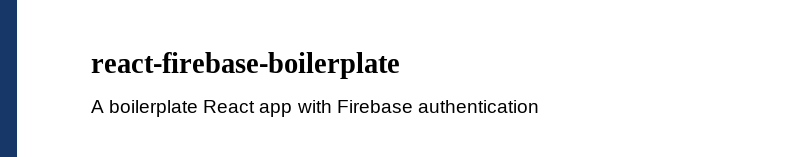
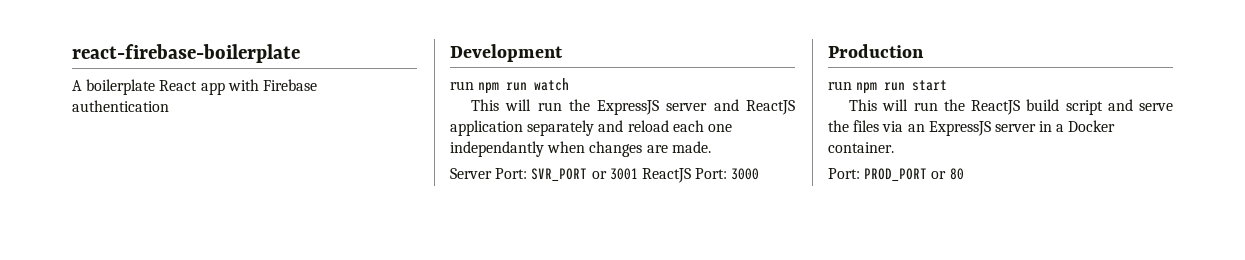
(539, 106) none -> [450,44,563,62] [450,78,570,94] [471,99,795,115] [450,120,732,136] [450,141,711,157] [450,168,760,183] [828,44,924,58] [828,80,948,94] [849,99,1173,115] [828,120,1116,136] [828,142,894,153] [828,168,964,182] // Development // run npm run watch // This will run the ExpressJS server and ReactJS application separately and reload each one independantly when changes are made. // Server Port: SVR_PORT or 3001 ReactJS Port: 3000 // Production // run npm run start // This will run the ReactJS build script and serve the files via an ExpressJS server in a Docker container. // Port: PROD_PORT or 80

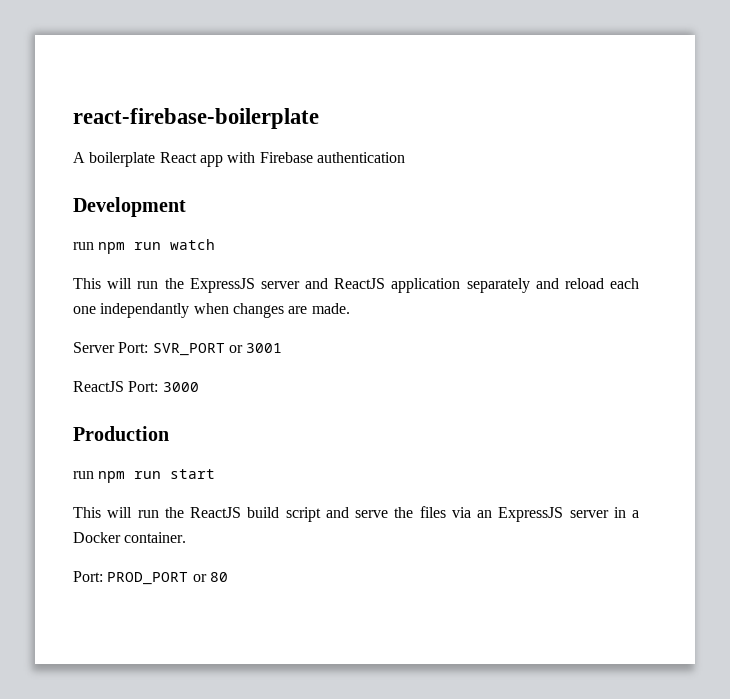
(638, 174) none -> (283, 348) //

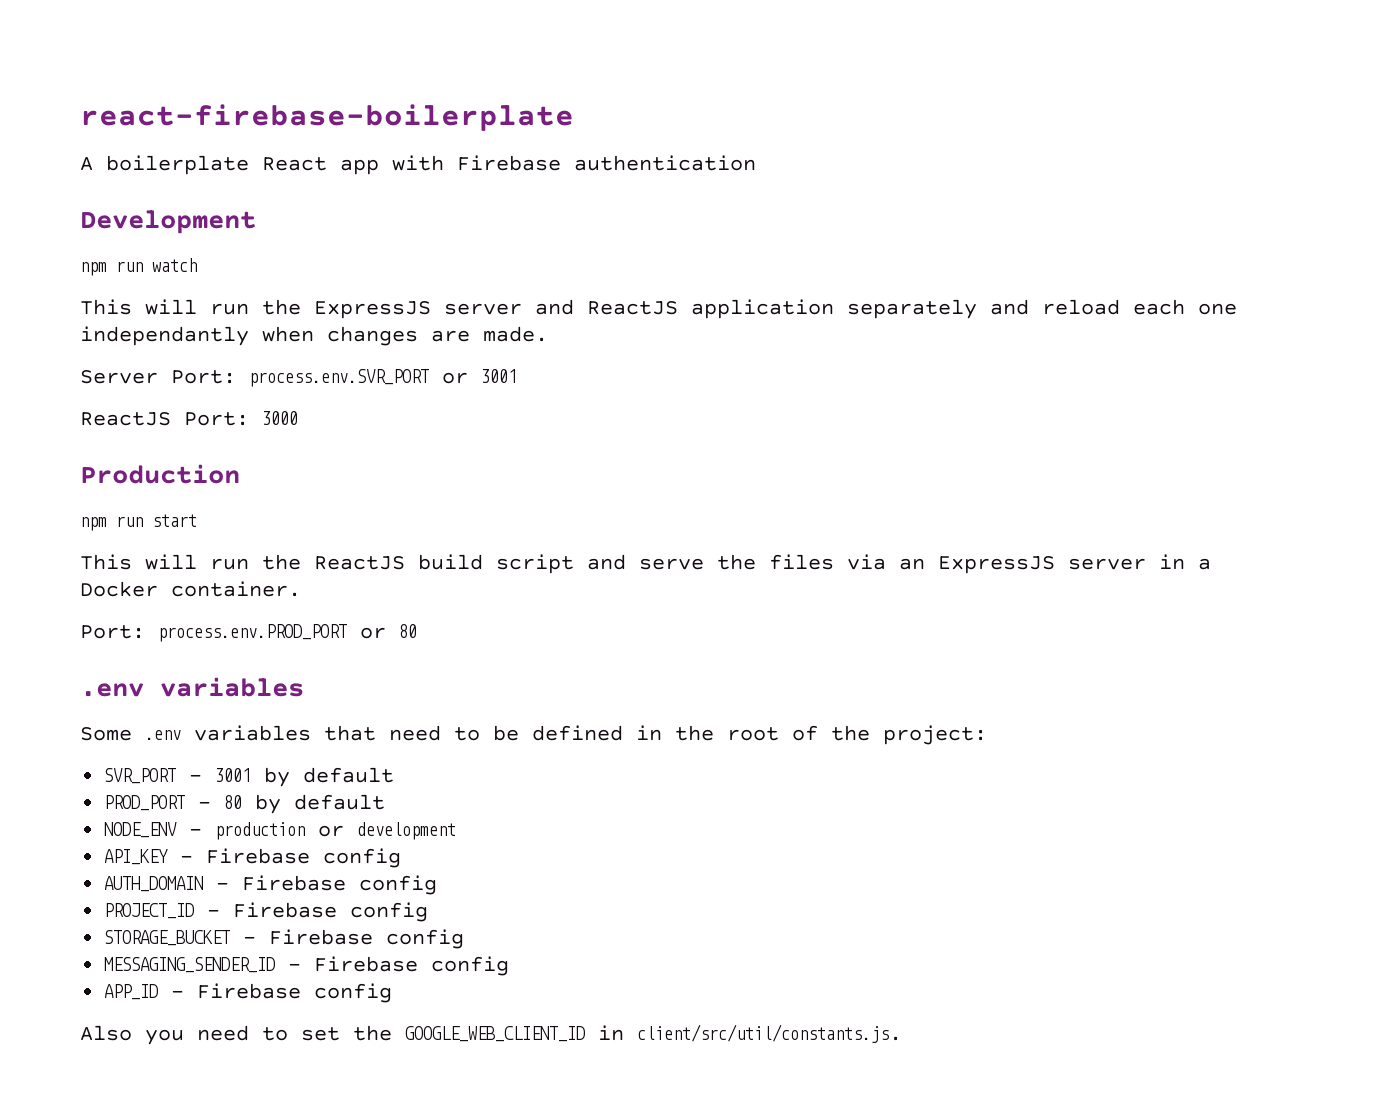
[73,242,94,250] run -> (256, 222) none
[152,343,225,356] SVR_PORT -> [249,369,429,387] process.env.SVR_PORT
[73,471,94,479] run -> (240, 474) none
[107,572,189,585] PROD_PORT -> [158,624,347,642] process.env.PROD_PORT
(228, 577) none -> [80,677,304,697] [80,725,987,745] [104,767,395,787] [104,794,386,814] [104,822,457,840] [104,848,402,868] [104,875,438,895] [104,902,429,922] [104,929,465,949] [104,956,510,976] [104,983,393,1003] [80,1024,902,1045] // .env variables // Some .env variables that need to be defined in the root of the project: // SVR_PORT - 3001 by default // PROD_PORT - 80 by default // NODE_ENV - production or development // API_KEY - Firebase config // AUTH_DOMAIN - Firebase config // PROJECT_ID - Firebase config // STORAGE_BUCKET - Firebase config // MESSAGING_SENDER_ID - Firebase config // APP_ID - Firebase config // Also you need to set the GOOGLE_WEB_CLIENT_ID in client/src/util/constants.js.

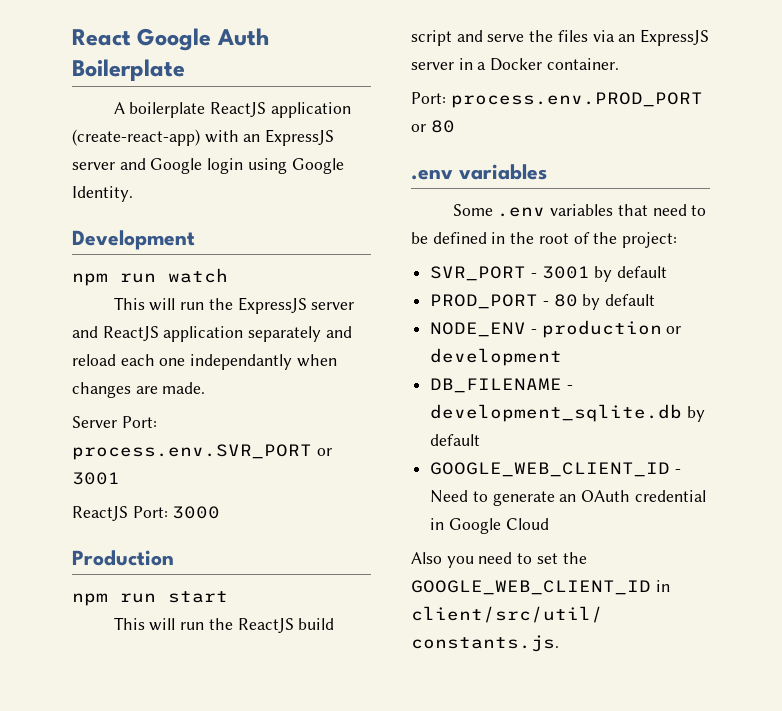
[80,104,574,131] [80,155,756,175] react-firebase-boilerplate // A boilerplate React app with Firebase authentication -> [72,28,269,51] [72,59,185,81] [113,102,351,118] [72,129,335,146] [72,158,344,174] [72,186,133,202] React Google Auth Boilerplate // A boilerplate ReactJS application (create-react-app) with an ExpressJS server and Google login using Google Identity.
[104,848,402,868] [104,875,438,895] [104,902,429,922] [104,929,465,949] [104,956,510,976] [104,983,393,1003] API_KEY - Firebase config // AUTH_DOMAIN - Firebase config // PROJECT_ID - Firebase config // STORAGE_BUCKET - Firebase config // MESSAGING_SENDER_ID - Firebase config // APP_ID - Firebase config -> [430,378,573,393] [430,404,705,422] [430,434,481,446] [430,462,681,477] [430,490,706,506] [430,518,549,534] DB_FILENAME - development_sqlite.db by default // GOOGLE_WEB_CLIENT_ID - Need to generate an OAuth credential in Google Cloud

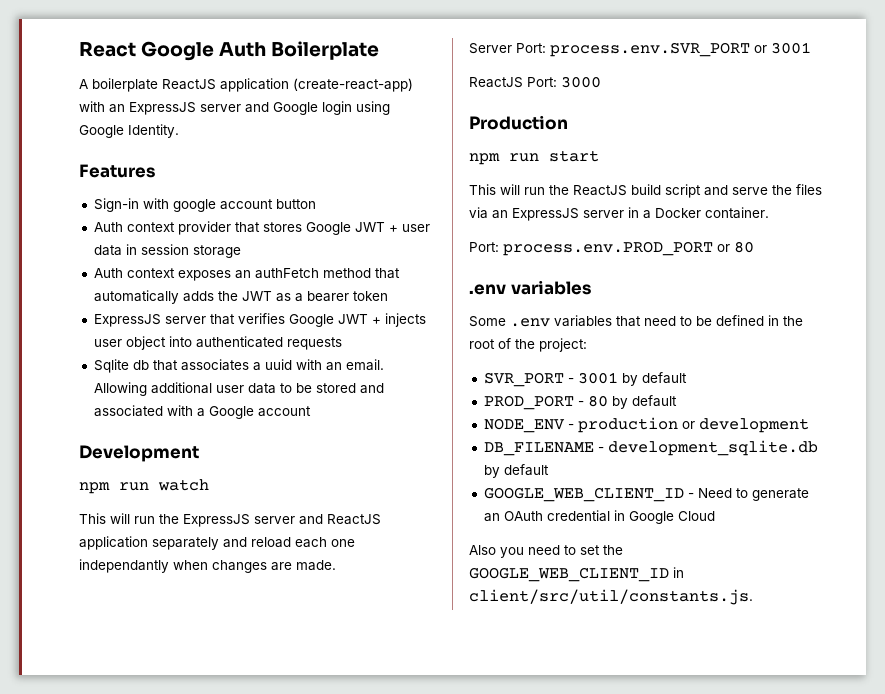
(133, 194) none -> [79,164,155,178] [93,198,316,212] [93,221,430,235] [93,244,241,258] [93,268,400,281] [93,290,388,304] [93,313,426,327] [93,336,342,350] [93,359,384,373] [93,382,384,396] [93,405,311,419] // Features // Sign-in with google account button // Auth context provider that stores Google JWT + user data in session storage // Auth context exposes an authFetch method that automatically adds the JWT as a bearer token // ExpressJS server that verifies Google JWT + injects user object into authenticated requests // Sqlite db that associates a uuid with an email. Allowing additional user data to be stored and associated with a Google account

